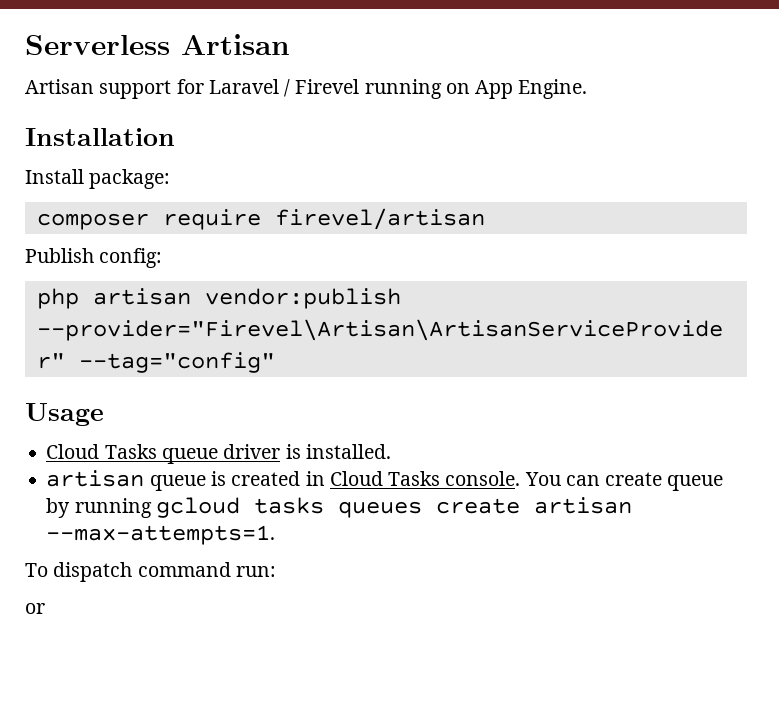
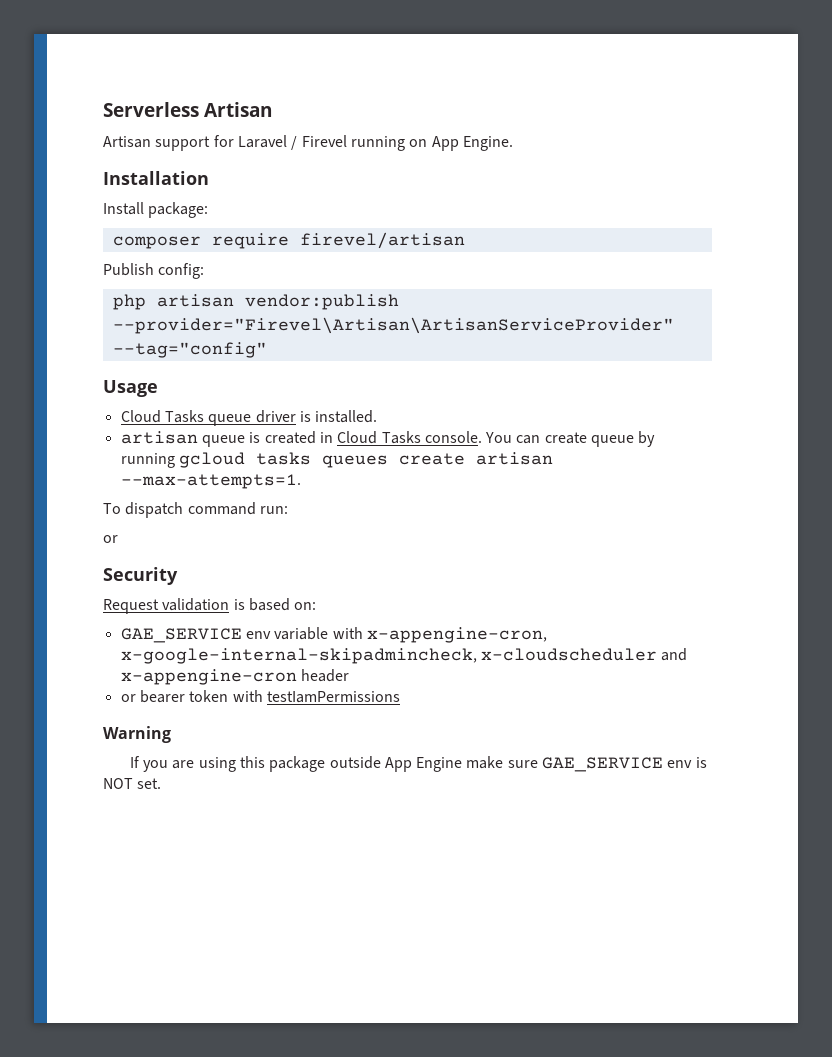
(45, 608) none -> [103,567,178,585] [103,598,317,614] [120,627,547,643] [120,648,688,664] [120,669,349,685] [120,690,400,703] [103,726,171,743] [129,756,707,772] [103,778,162,789] // Security // Request validation is based on: // GAE_SERVICE env variable with x-appengine-cron, x-google-internal-skipadmincheck, x-cloudscheduler and x-appengine-cron header // or bearer token with testIamPermissions // Warning // If you are using this package outside App Engine make sure GAE_SERVICE env is NOT set.

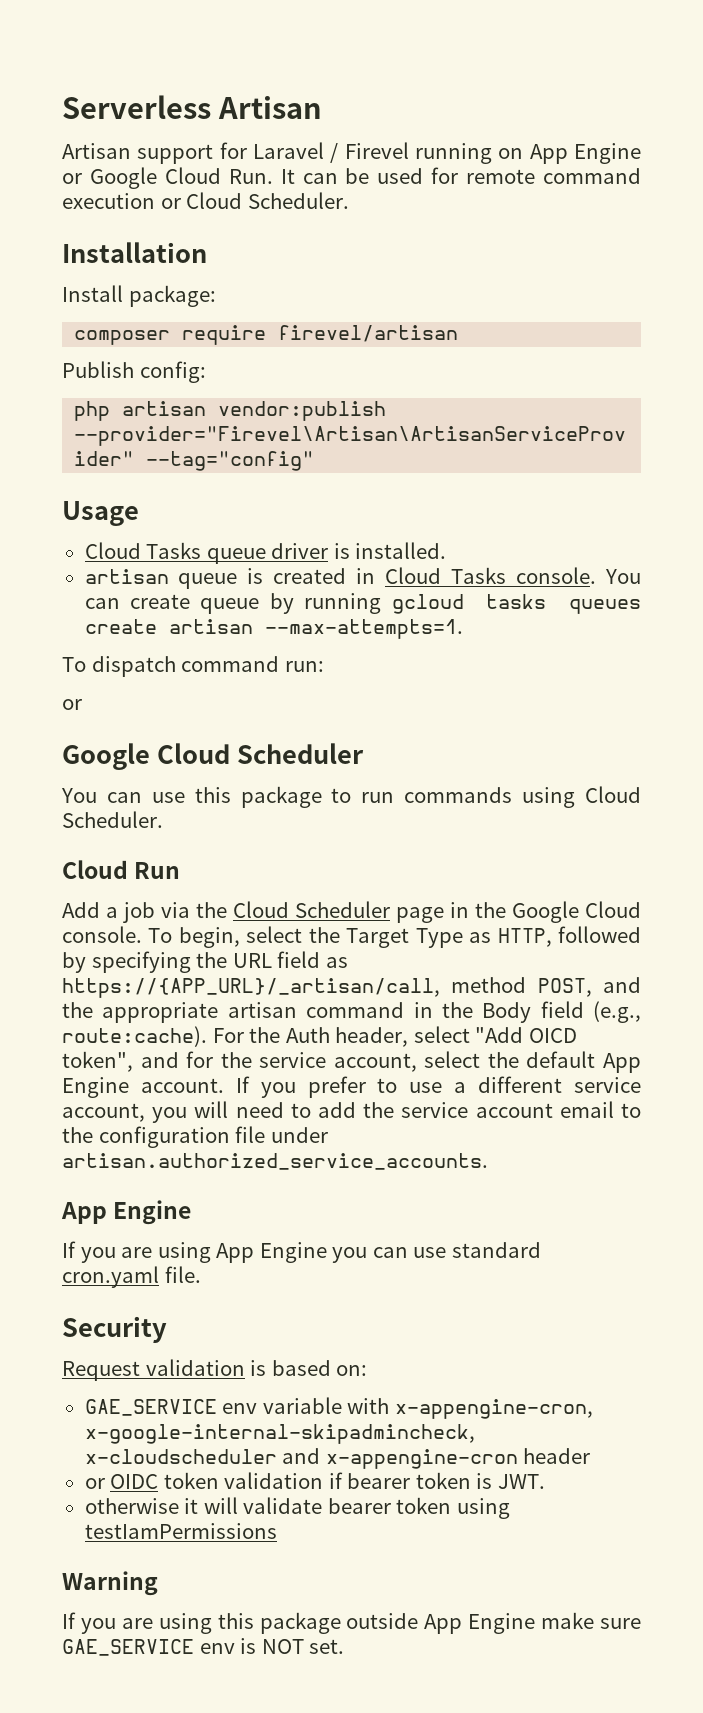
[462,136,513,151] Engine. -> [573,143,641,164] [62,167,641,189] [62,192,349,209] Engine or Google Cloud Run. It can be used for remote command execution or Cloud Scheduler.
(118, 539) none -> [62,743,364,770] [61,786,642,808] [62,811,163,828] [62,860,181,879] [62,901,641,923] [62,926,642,948] [62,951,348,973] [62,977,641,998] [62,1001,641,1023] [62,1026,577,1047] [62,1051,641,1073] [62,1076,642,1098] [62,1101,641,1123] [62,1126,328,1148] [62,1153,488,1170] [61,1200,192,1225] [62,1241,541,1263] [62,1266,201,1288] // Google Cloud Scheduler // You can use this package to run commands using Cloud Scheduler. // Cloud Run // Add a job via the Cloud Scheduler page in the Google Cloud console. To begin, select the Target Type as HTTP, followed by specifying the URL field as https://{APP_URL}/_artisan/call, method POST, and the appropriate artisan command in the Body field (e.g., route:cache). For the Auth header, select "Add OICD token", and for the service account, select the default App Engine account. If you prefer to use a different service account, you will need to add the service account email to the configuration file under artisan.authorized_service_accounts. // App Engine // If you are using App Engine you can use standard cron.yaml file.
[139,690,263,703] bearer token with -> [110,1472,545,1489] [84,1497,510,1519] OIDC token validation if bearer token is JWT. // otherwise it will validate bearer token using

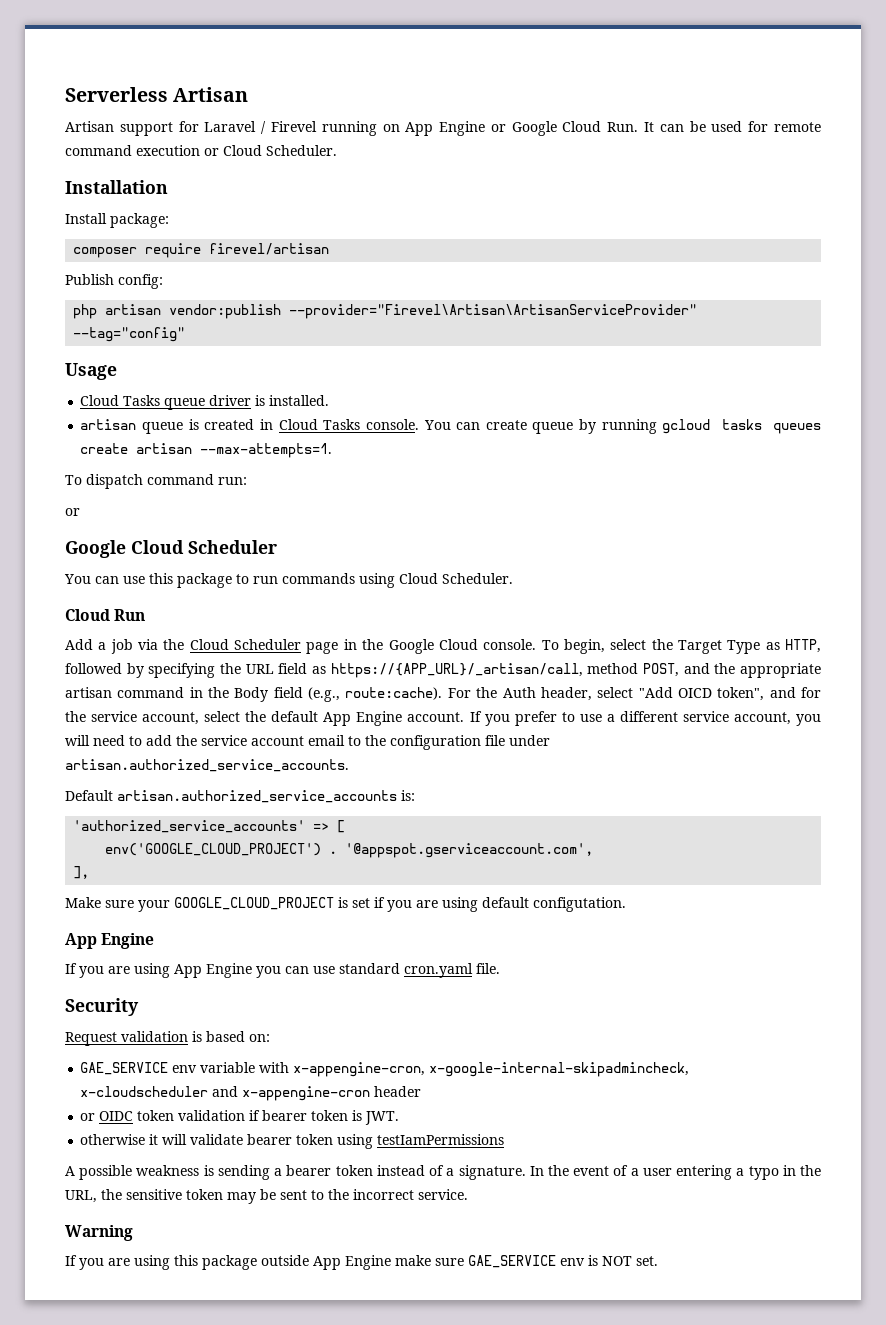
(488, 1161) none -> [65,790,415,803] [73,820,346,833] [105,843,594,858] [73,866,90,879] [65,897,626,912] // Default artisan.authorized_service_accounts is: // 'authorized_service_accounts' => [ // env('GOOGLE_CLOUD_PROJECT') . '@appspot.gserviceaccount.com', // ], // Make sure your GOOGLE_CLOUD_PROJECT is set if you are using default configutation.
(277, 1531) none -> [65,1165,822,1180] [65,1189,468,1204] // A possible weakness is sending a bearer token instead of a signature. In the event of a user entering a typo in the URL, the sensitive token may be sent to the incorrect service.

